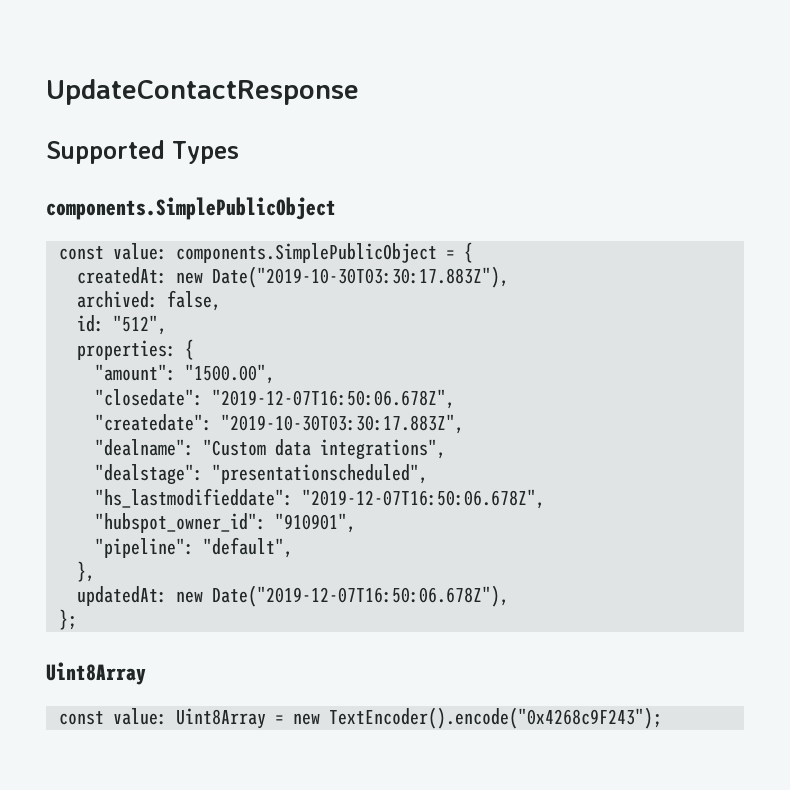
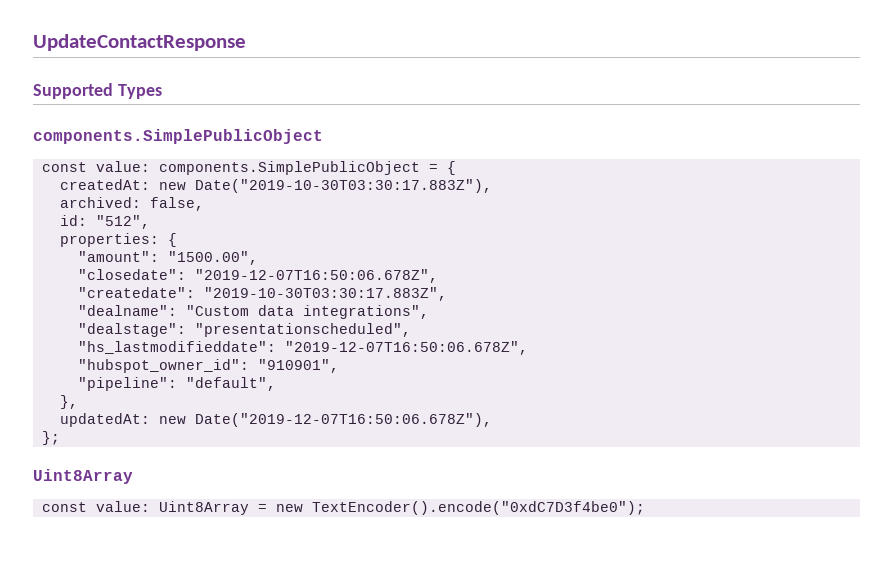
[328,707,662,729] TextEncoder().encode("0x4268c9F243"); -> [311,501,645,515] TextEncoder().encode("0xdC7D3f4be0");

